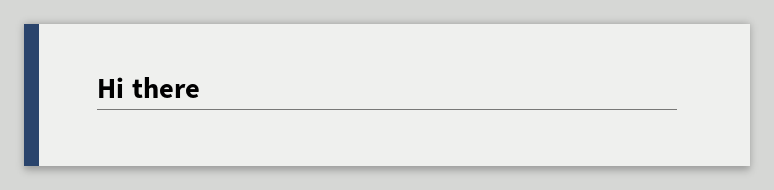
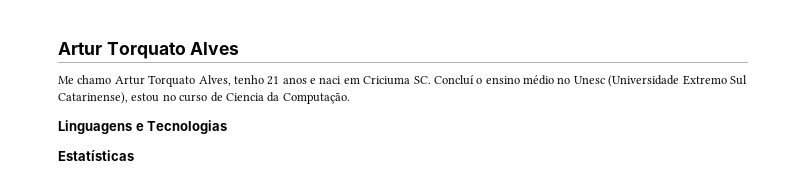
[97,77,200,98] Hi there -> [58,42,240,59] [58,75,747,87] [58,92,350,104] [58,120,228,134] [58,150,134,161] Artur Torquato Alves // Me chamo Artur Torquato Alves, tenho 21 anos e naci em Criciuma SC. Concluí o ensino médio no Unesc (Universidade Extremo Sul Catarinense), estou no curso de Ciencia da Computação. // Linguagens e Tecnologias // Estatísticas

